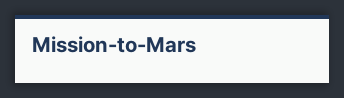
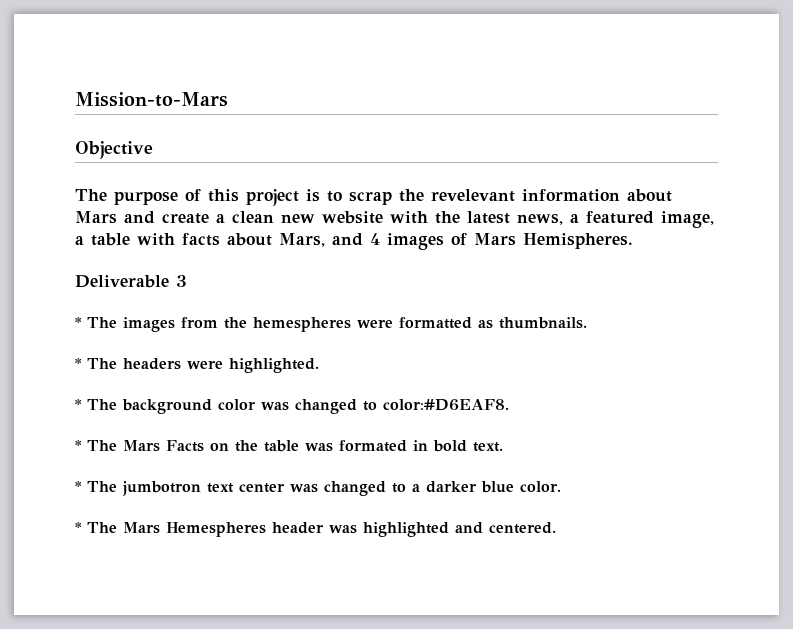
(196, 44) none -> [75,141,153,159] [75,189,672,206] [75,211,714,228] [75,233,633,250] [75,275,187,288] [75,317,587,332] [75,358,319,373] [75,399,509,414] [75,440,503,452] [75,481,561,496] [75,522,556,537] // Objective // The purpose of this project is to scrap the revelevant information about Mars and create a clean new website with the latest news, a featured image, a table with facts about Mars, and 4 images of Mars Hemispheres. // Deliverable 3 // * The images from the hemespheres were formatted as thumbnails. // * The headers were highlighted. // * The background color was changed to color:#D6EAF8. // * The Mars Facts on the table was formated in bold text. // * The jumbotron text center was changed to a darker blue color. // * The Mars Hemespheres header was highlighted and centered.

